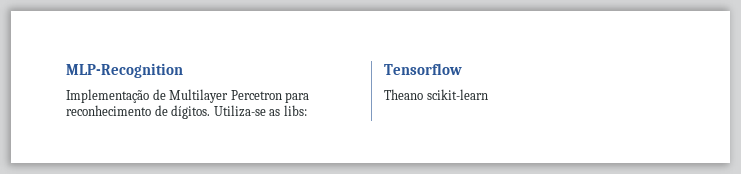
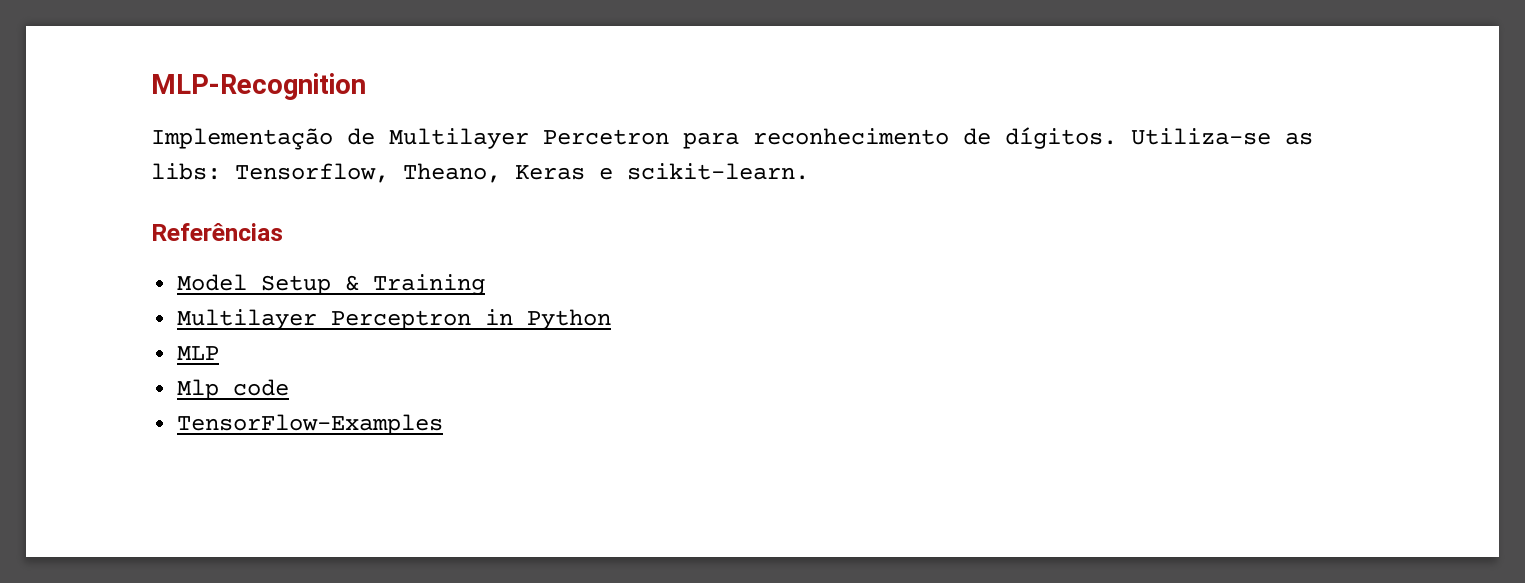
[384,63,462,75] [384,89,488,100] // Tensorflow // Theano scikit-learn -> [235,163,809,183] [151,223,283,241] [177,274,486,295] [177,309,612,330] [177,346,220,360] [177,379,290,400] [177,414,444,435] Tensorflow, Theano, Keras e scikit-learn. // Referências // Model Setup & Training // Multilayer Perceptron in Python // MLP // Mlp code // TensorFlow-Examples

